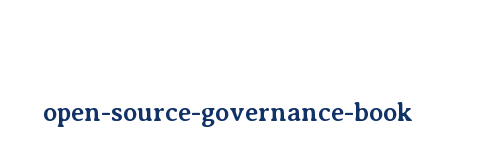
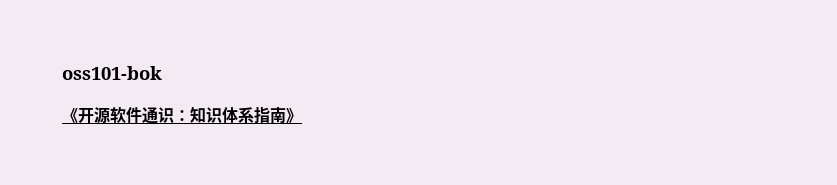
[43,102,413,127] open-source-governance-book -> [62,66,162,80] [62,106,302,124] oss101-bok // 《开源软件通识：知识体系指南》

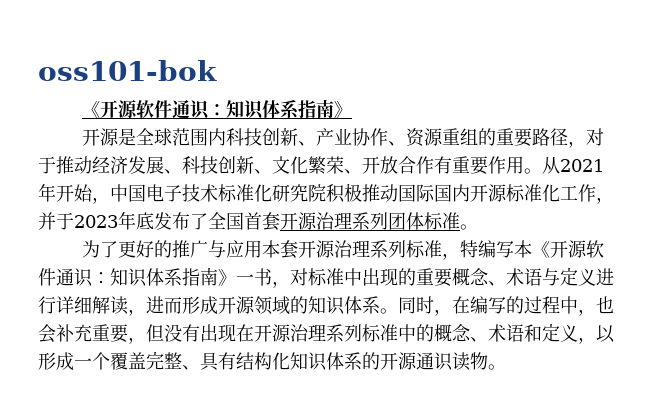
(302, 115) none -> [82,128,605,148] [38,156,604,175] [38,183,614,204] [38,211,478,231] [82,240,605,260] [38,267,614,288] [38,296,614,316] [38,323,615,344] [38,351,506,371] // 开源是全球范围内科技创新、产业协作、资源重组的重要路径，对于推动经济发展、科技创新、文化繁荣、开放合作有重要作用。从2021年开始，中国电子技术标准化研究院积极推动国际国内开源标准化工作，并于2023年底发布了全国首套开源治理系列团体标准。 // 为了更好的推广与应用本套开源治理系列标准，特编写本《开源软件通识：知识体系指南》一书，对标准中出现的重要概念、术语与定义进行详细解读，进而形成开源领域的知识体系。同时，在编写的过程中，也会补充重要，但没有出现在开源治理系列标准中的概念、术语和定义，以形成一个覆盖完整、具有结构化知识体系的开源通识读物。

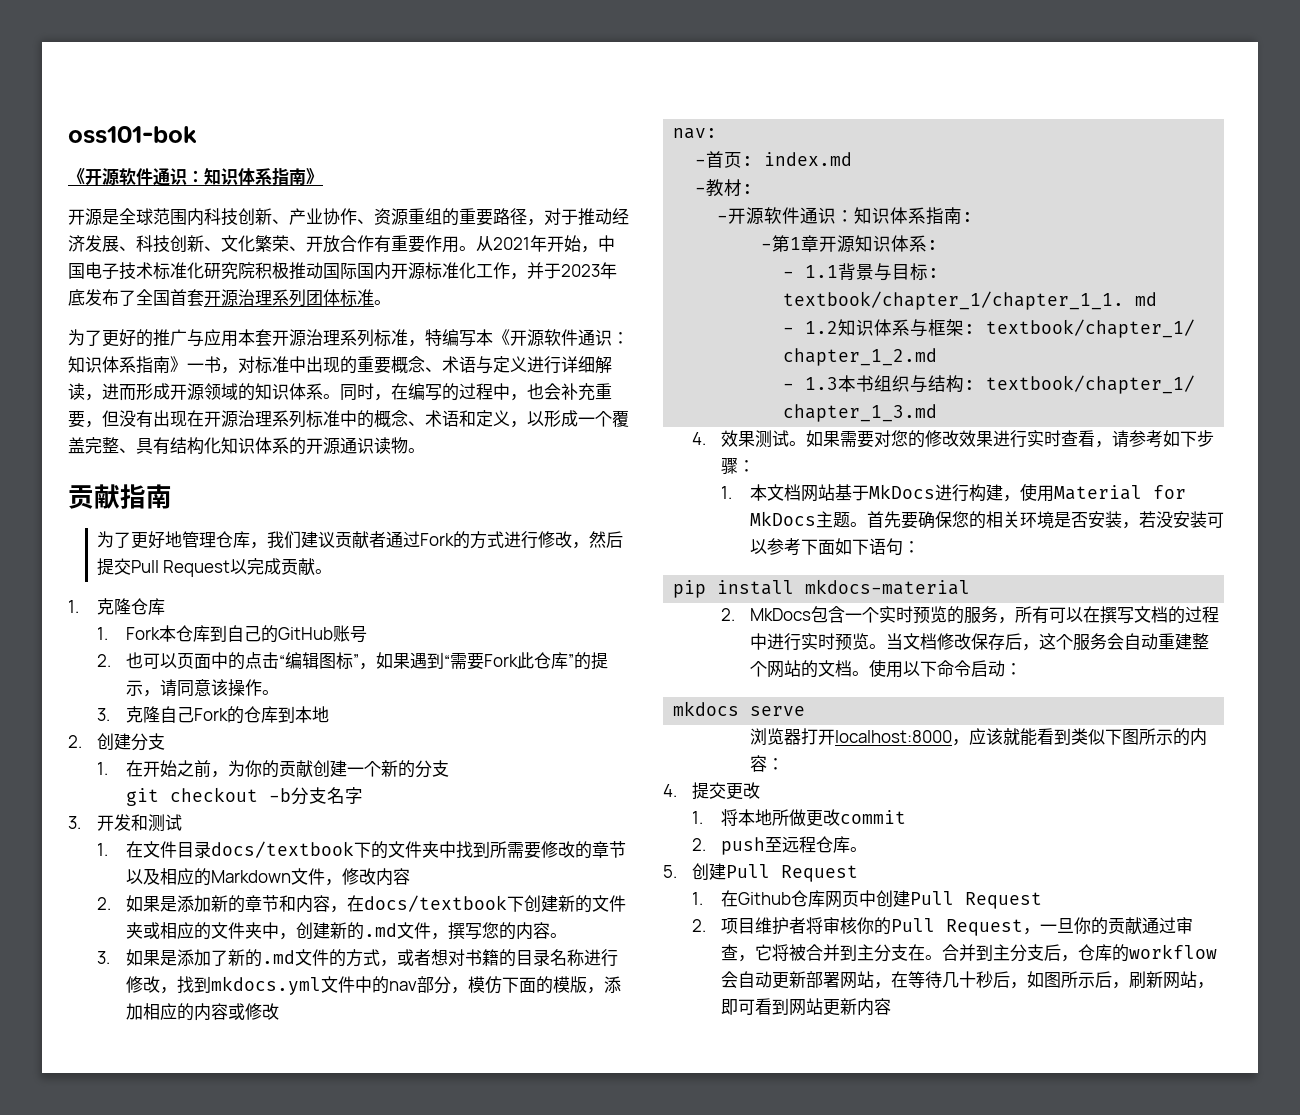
(506, 367) none -> [68,484,172,509] [96,531,623,549] [96,558,333,577] [68,598,165,615] [96,625,367,643] [96,652,608,670] [125,679,279,697] [96,706,329,724] [68,733,165,751] [96,760,449,778] [125,787,363,806] [68,814,182,832] [96,841,626,859] [125,868,410,886] [96,895,626,913] [125,922,567,940] [96,949,618,967] [125,976,621,995] [125,1003,279,1021] [673,128,718,139] [695,151,853,168] [695,179,754,197] [717,207,974,225] [761,235,939,253] [783,263,940,281] [783,291,1158,310] [783,319,1196,338] [783,348,938,366] [783,375,1196,394] [783,404,938,422] [691,430,1214,448] [720,457,755,475] [720,483,1186,502] [749,511,1224,529] [749,538,920,556] [673,579,971,598] [720,606,1219,624] [749,633,1209,651] [749,659,1022,678] [673,701,806,716] [749,728,1207,746] [749,755,784,772] [663,782,760,800] [691,809,906,827] [691,836,867,855] [663,863,858,882] [691,890,1042,909] [691,917,1193,936] [720,944,1217,962] [720,971,1214,989] [720,998,891,1016] // 贡献指南 // 为了更好地管理仓库，我们建议贡献者通过Fork的方式进行修改，然后提交Pull Request以完成贡献。 // 1.克隆仓库 // 1. Fork本仓库到自己的GitHub账号 // 2.也可以页面中的点击“编辑图标”，如果遇到“需要Fork此仓库”的提示，请同意该操作。 // 3.克隆自己Fork的仓库到本地 // 2.创建分支 // 1.在开始之前，为你的贡献创建一个新的分支 // git checkout -b分支名字 // 3.开发和测试 // 1.在文件目录docs/textbook下的文件夹中找到所需要修改的章节以及相应的Markdown文件，修改内容 // 2.如果是添加新的章节和内容，在docs/textbook下创建新的文件夹或相应的文件夹中，创建新的.md文件，撰写您的内容。 // 3.如果是添加了新的.md文件的方式，或者想对书籍的目录名称进行修改，找到mkdocs.yml文件中的nav部分，模仿下面的模版，添加相应的内容或修改 // nav: // -首页: index.md // -教材: // -开源软件通识：知识体系指南: // -第1章开源知识体系: // - 1.1背景与目标: textbook/chapter_1/chapter_1_1. md // - 1.2知识体系与框架: textbook/chapter_1/ chapter_1_2.md // - 1.3本书组织与结构: textbook/chapter_1/ chapter_1_3.md // 4.效果测试。如果需要对您的修改效果进行实时查看，请参考如下步骤： // 1.本文档网站基于MkDocs进行构建，使用Material for MkDocs主题。首先要确保您的相关环境是否安装，若没安装可以参考下面如下语句： // pip install mkdocs-material // 2. MkDocs包含一个实时预览的服务，所有可以在撰写文档的过程中进行实时预览。当文档修改保存后，这个服务会自动重建整个网站的文档。使用以下命令启动： // mkdocs serve // 浏览器打开localhost:8000，应该就能看到类似下图所示的内容： // 4.提交更改 // 1.将本地所做更改commit // 2. push至远程仓库。 // 5.创建Pull Request // 1.在Github仓库网页中创建Pull Request // 2.项目维护者将审核你的Pull Request，一旦你的贡献通过审查，它将被合并到主分支在。合并到主分支后，仓库的workflow会自动更新部署网站，在等待几十秒后，如图所示后，刷新网站，即可看到网站更新内容

